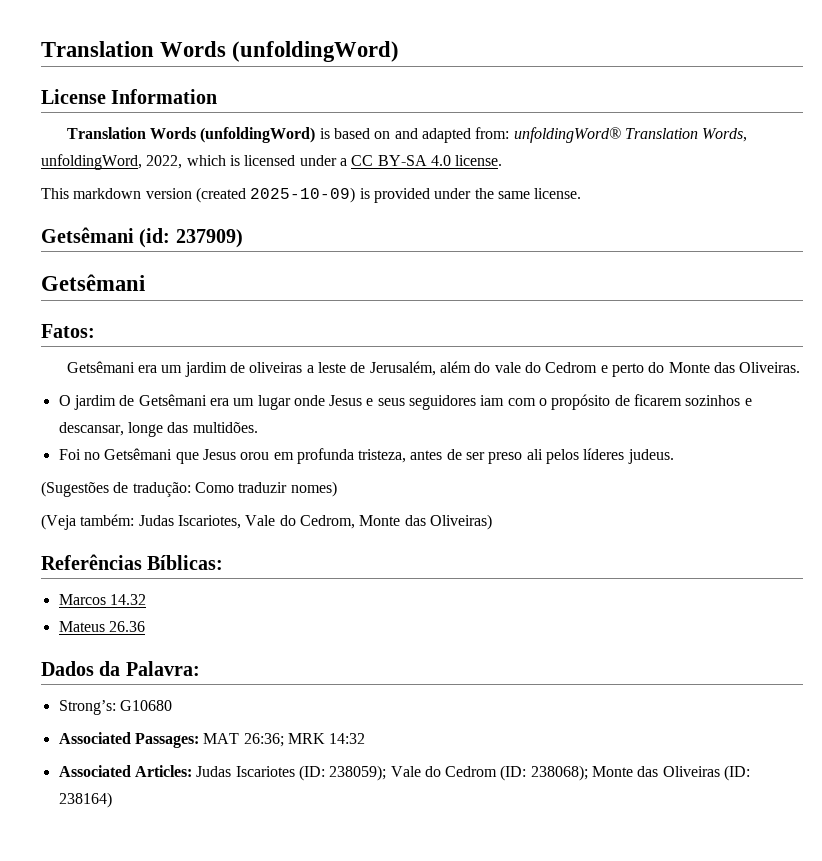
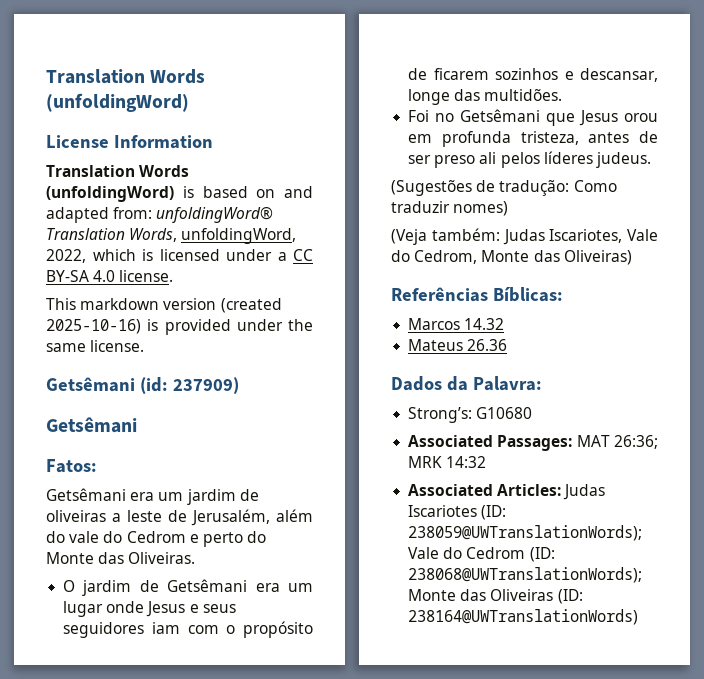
[250,187,356,203] 2025-10-09) -> [46,319,141,334] 2025-10-16)
[329,765,387,781] 238059); -> [408,525,643,541] 238059@UWTranslationWords);
[530,765,588,781] 238068); -> [408,567,643,583] 238068@UWTranslationWords);
[58,792,112,808] 238164) -> [408,609,639,625] 238164@UWTranslationWords)

